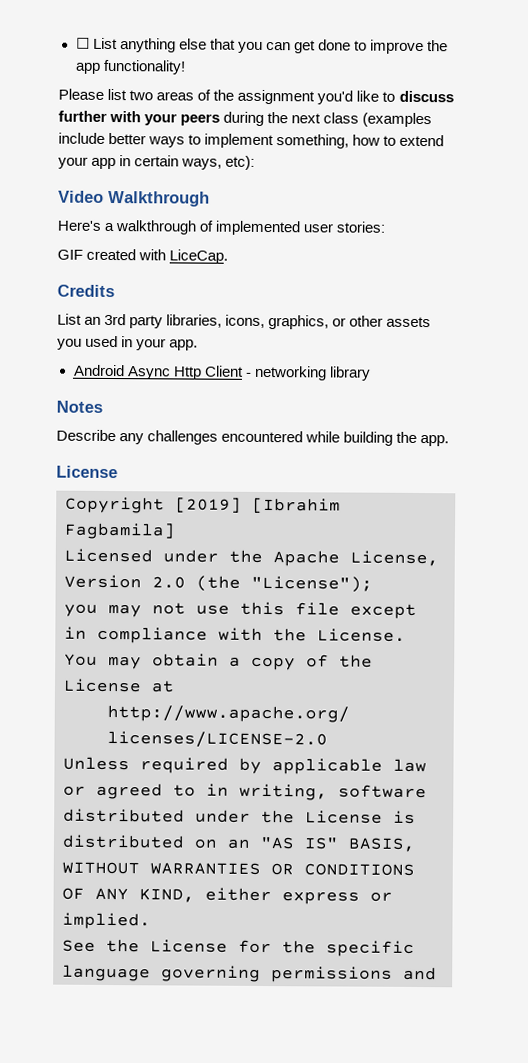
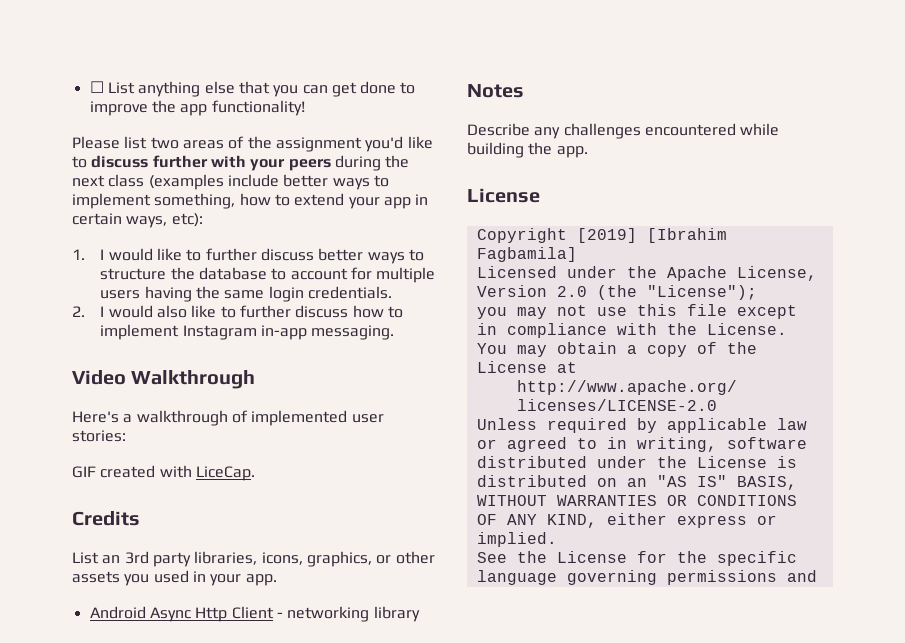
(256, 162) none -> [72,248,424,264] [100,267,436,283] [100,286,392,302] [72,305,403,318] [100,324,395,340] // 1. I would like to further discuss better ways to structure the database to account for multiple users having the same login credentials. // 2. I would also like to further discuss how to implement Instagram in-app messaging.

